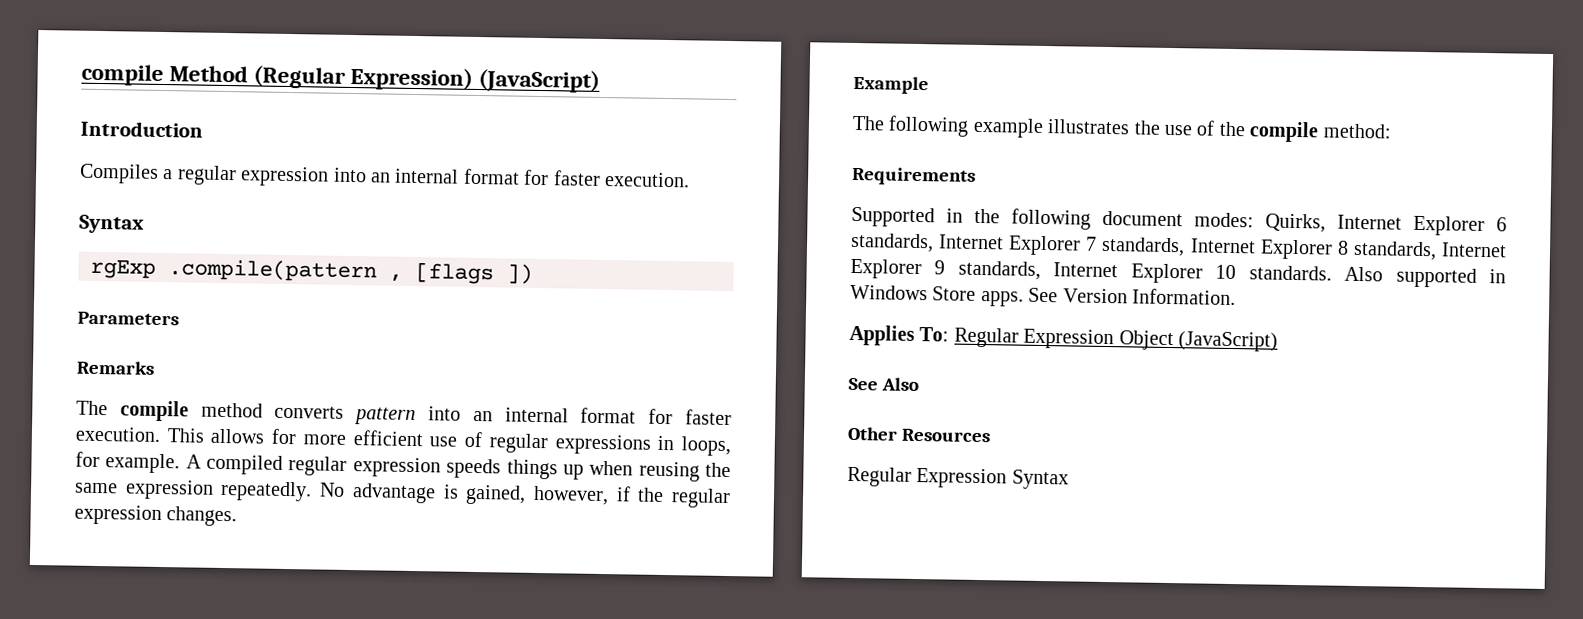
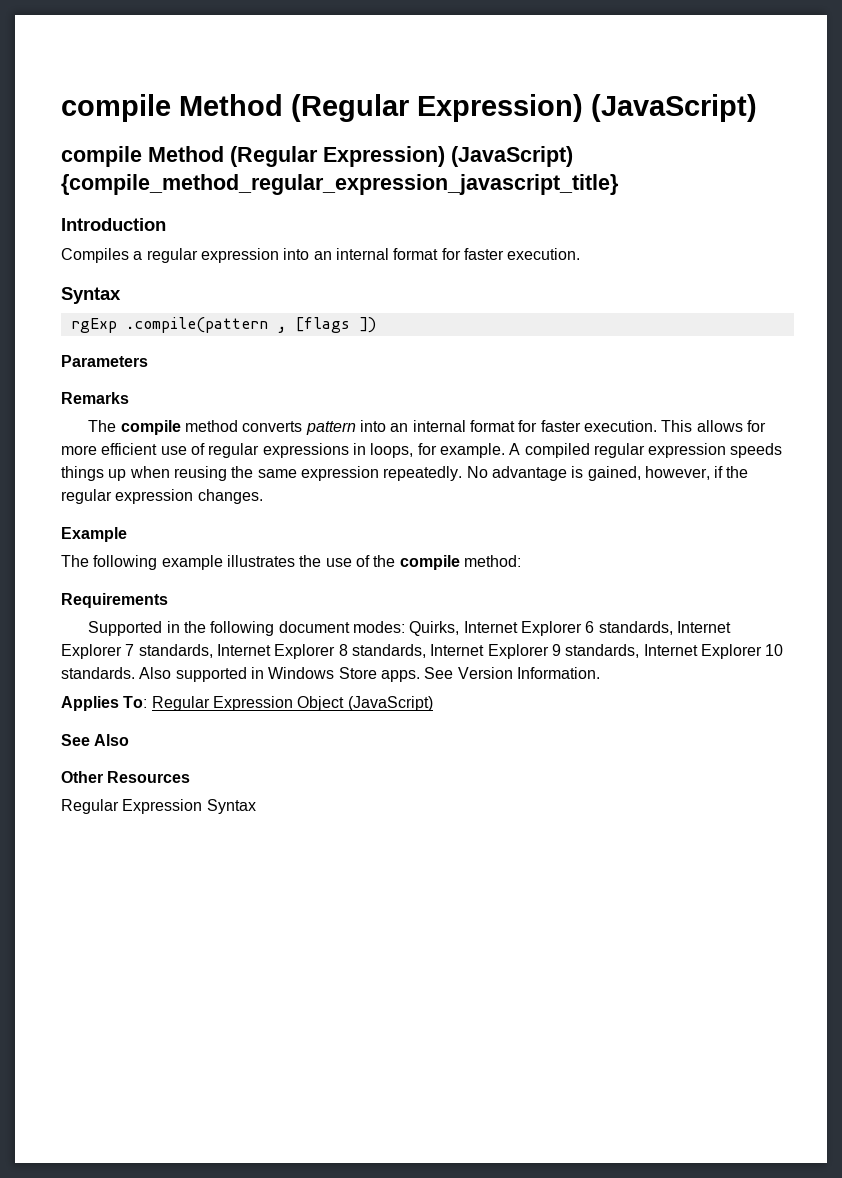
[81,63,601,93] compile Method (Regular Expression) (JavaScript) -> [61,94,757,122] [61,146,573,167] [61,174,619,195] compile Method (Regular Expression) (JavaScript) // compile Method (Regular Expression) (JavaScript) {compile_method_regular_expression_javascript_title}

